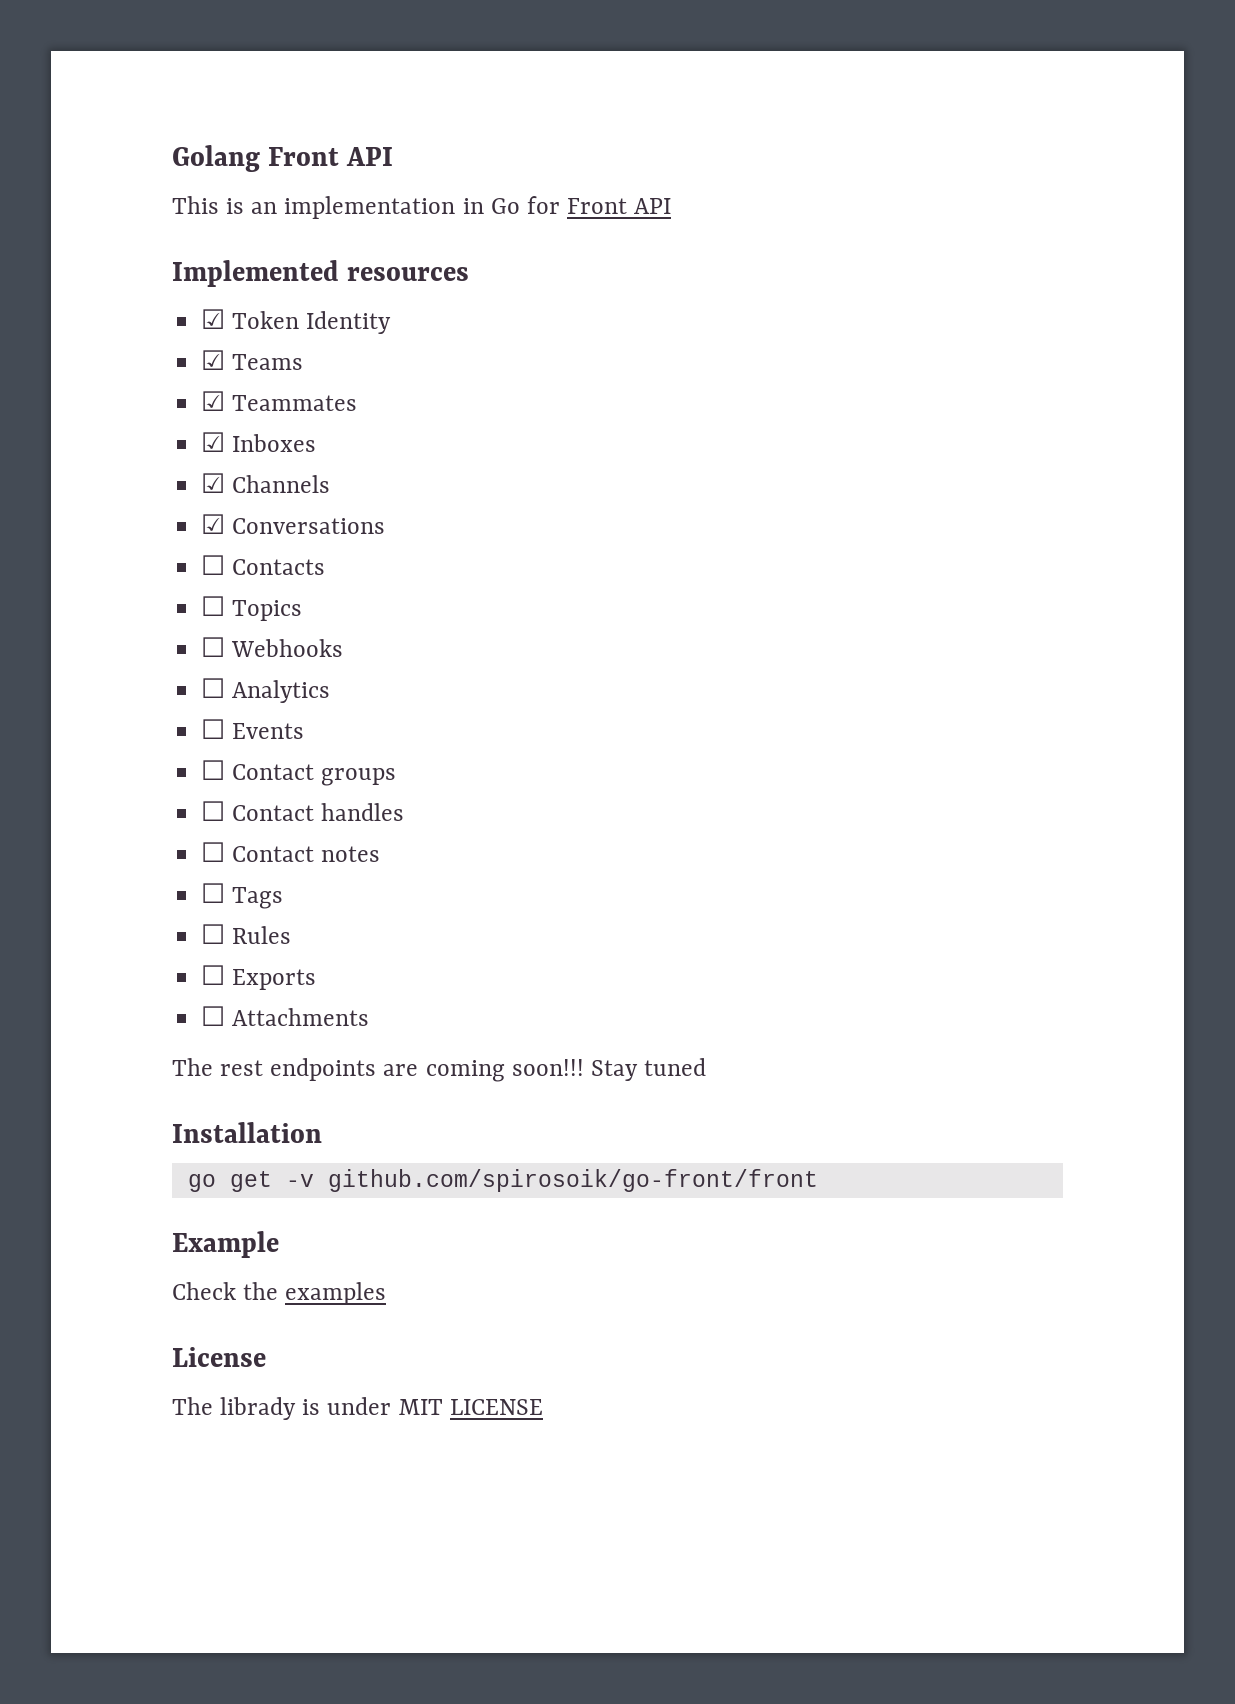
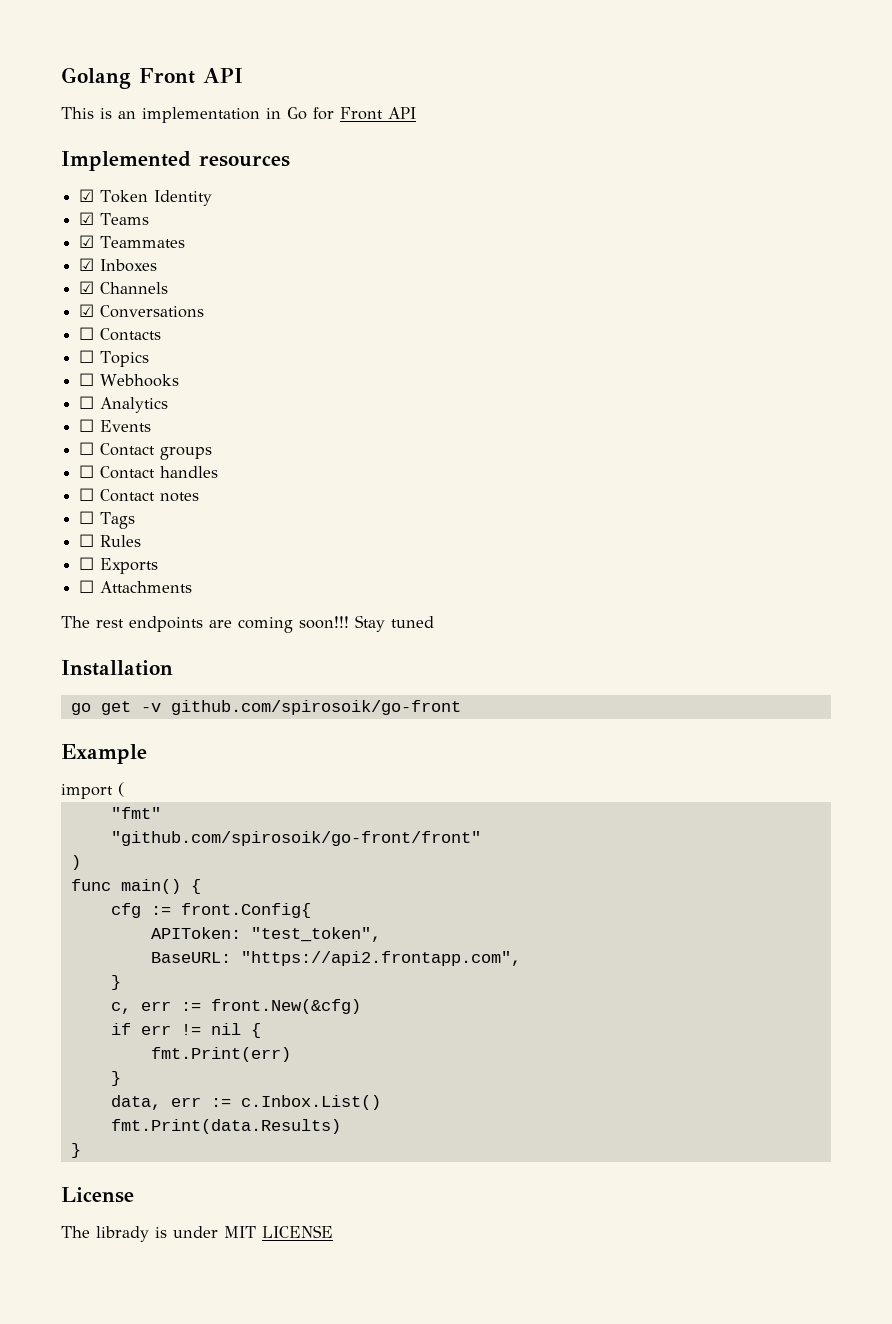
[327,1169,818,1192] github.com/spirosoik/go-front/front -> [170,700,461,715] github.com/spirosoik/go-front
[172,1282,387,1305] Check the examples -> [61,782,124,799] [110,807,161,819] [110,831,481,846] [70,855,81,870] [70,879,201,894] [110,903,311,918] [150,927,381,942] [150,951,521,966] [110,975,121,990] [110,999,361,1014] [110,1023,261,1038] [150,1047,291,1062] [110,1071,121,1086] [110,1095,381,1110] [110,1119,341,1134] [70,1143,81,1158] import ( // "fmt" // "github.com/spirosoik/go-front/front" // ) // func main() { // cfg := front.Config{ // APIToken: "test_token", // BaseURL: "https://api2.frontapp.com", // } // c, err := front.New(&cfg) // if err != nil { // fmt.Print(err) // } // data, err := c.Inbox.List() // fmt.Print(data.Results) // }

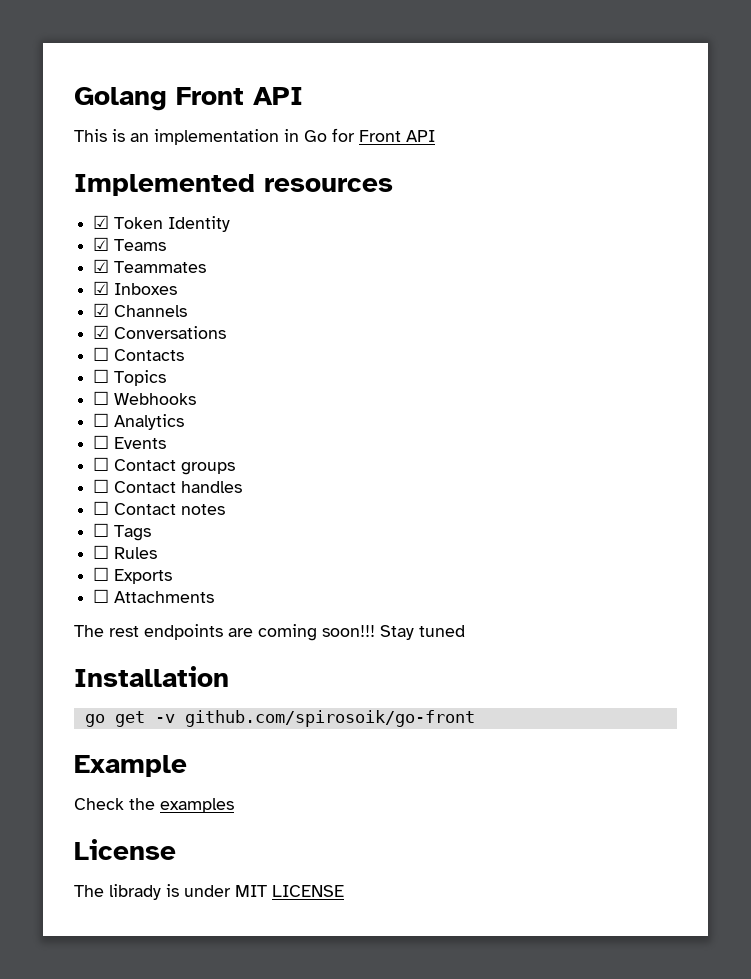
[61,782,124,799] [110,807,161,819] [110,831,481,846] [70,855,81,870] [70,879,201,894] [110,903,311,918] [150,927,381,942] [150,951,521,966] [110,975,121,990] [110,999,361,1014] [110,1023,261,1038] [150,1047,291,1062] [110,1071,121,1086] [110,1095,381,1110] [110,1119,341,1134] [70,1143,81,1158] import ( // "fmt" // "github.com/spirosoik/go-front/front" // ) // func main() { // cfg := front.Config{ // APIToken: "test_token", // BaseURL: "https://api2.frontapp.com", // } // c, err := front.New(&cfg) // if err != nil { // fmt.Print(err) // } // data, err := c.Inbox.List() // fmt.Print(data.Results) // } -> [74,798,234,813] Check the examples

